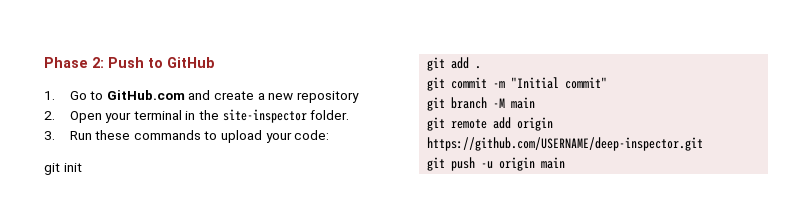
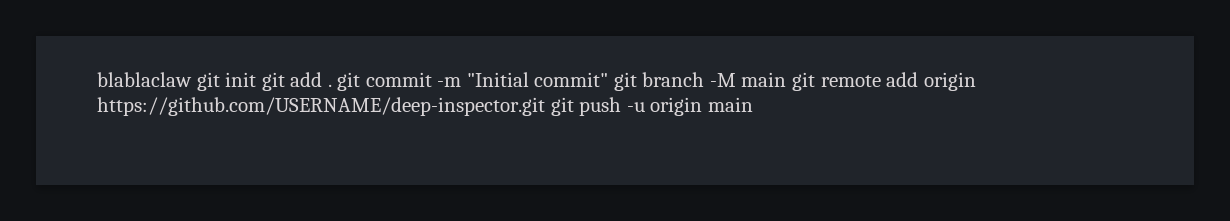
[44,57,215,68] [44,90,360,103] [44,109,350,123] [44,130,330,143] Phase 2: Push to GitHub // 1. Go to GitHub.com and create a new repository // 2. Open your terminal in the site-inspector folder. // 3. Run these commands to upload your code: // -> [97,72,192,87] blablaclaw
(82, 167) // -> (257, 79) none
(482, 67) // -> (332, 85) none
(608, 83) // -> (609, 79) none
(536, 103) // -> (787, 79) none
(704, 144) // -> (545, 106) none

